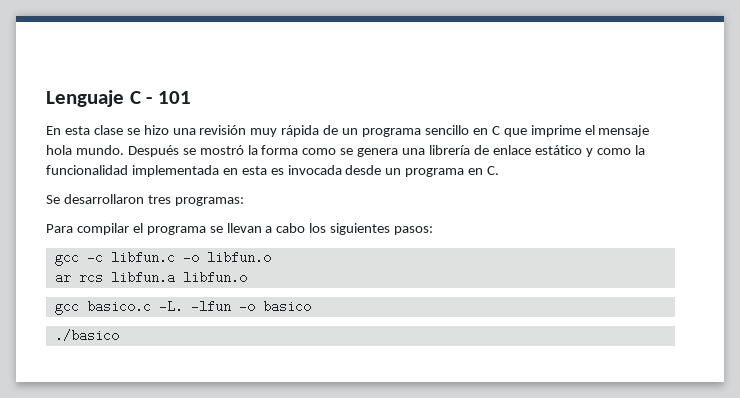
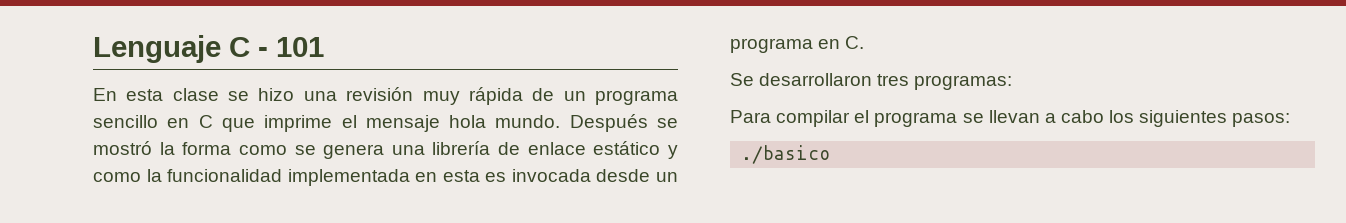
[54,251,271,266] [54,271,247,284] [54,300,311,315] // gcc -c libfun.c -o libfun.o // ar rcs libfun.a libfun.o // gcc basico.c -L. -lfun -o basico -> (1291, 120) none

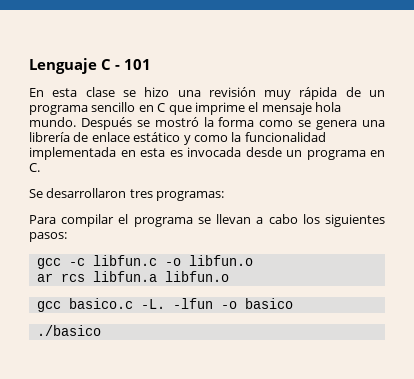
(1291, 120) none -> [36,255,253,269] [36,271,229,282] [36,298,293,312] // gcc -c libfun.c -o libfun.o // ar rcs libfun.a libfun.o // gcc basico.c -L. -lfun -o basico

